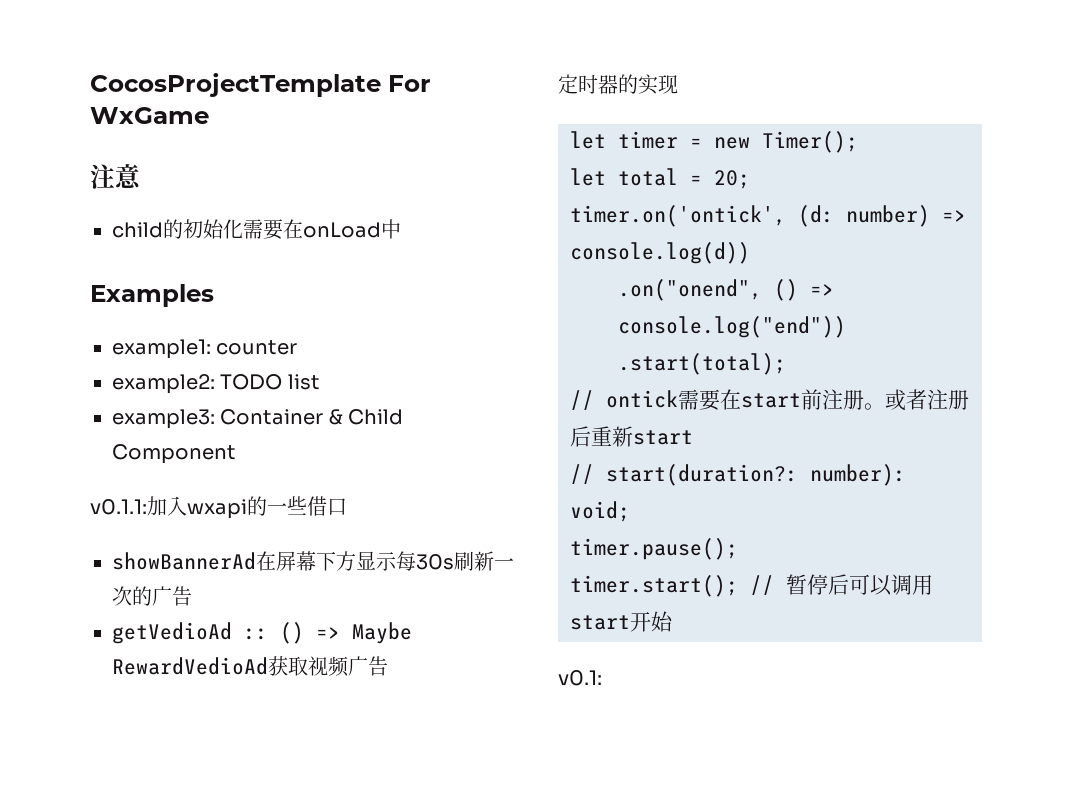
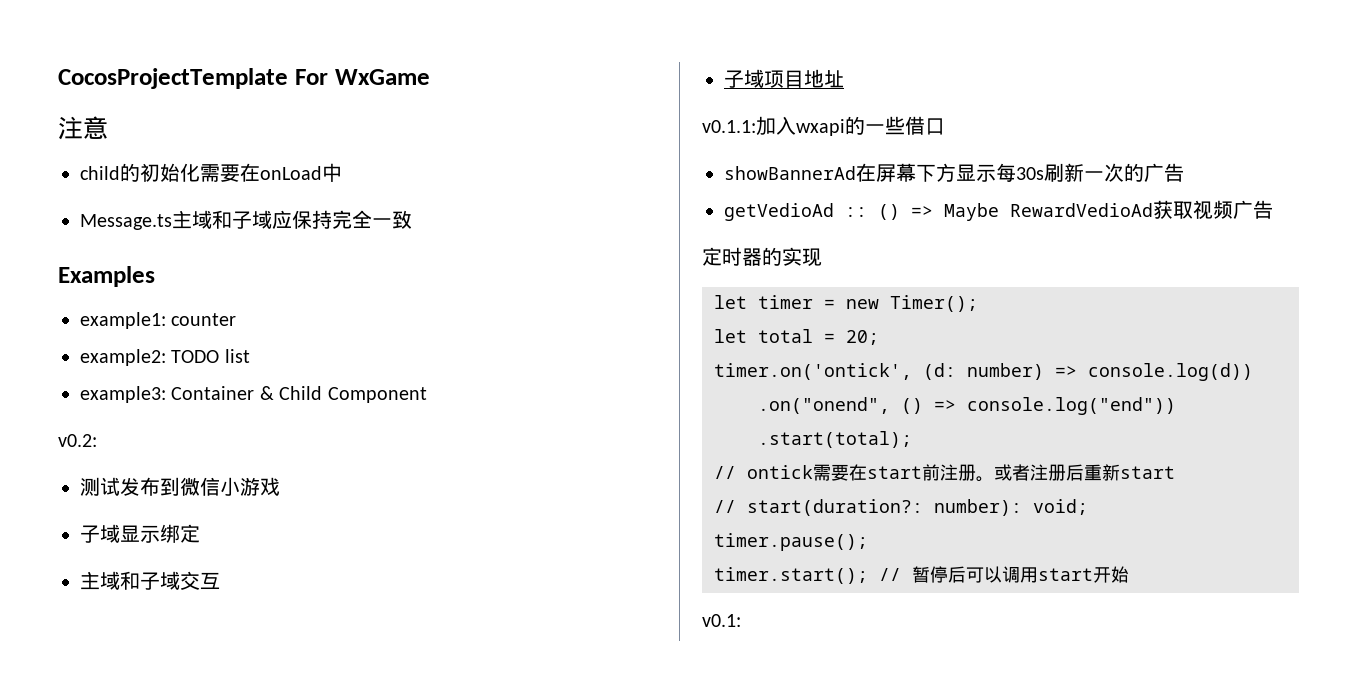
(401, 229) none -> [80,210,412,230] // Message.ts主域和子域应保持完全一致
(236, 454) none -> [58,434,97,447] [80,477,280,496] [80,524,200,543] [80,571,220,590] [724,69,844,88] // v0.2: // 测试发布到微信小游戏 // 子域显示绑定 // 主域和子域交互 // 子域项目地址

